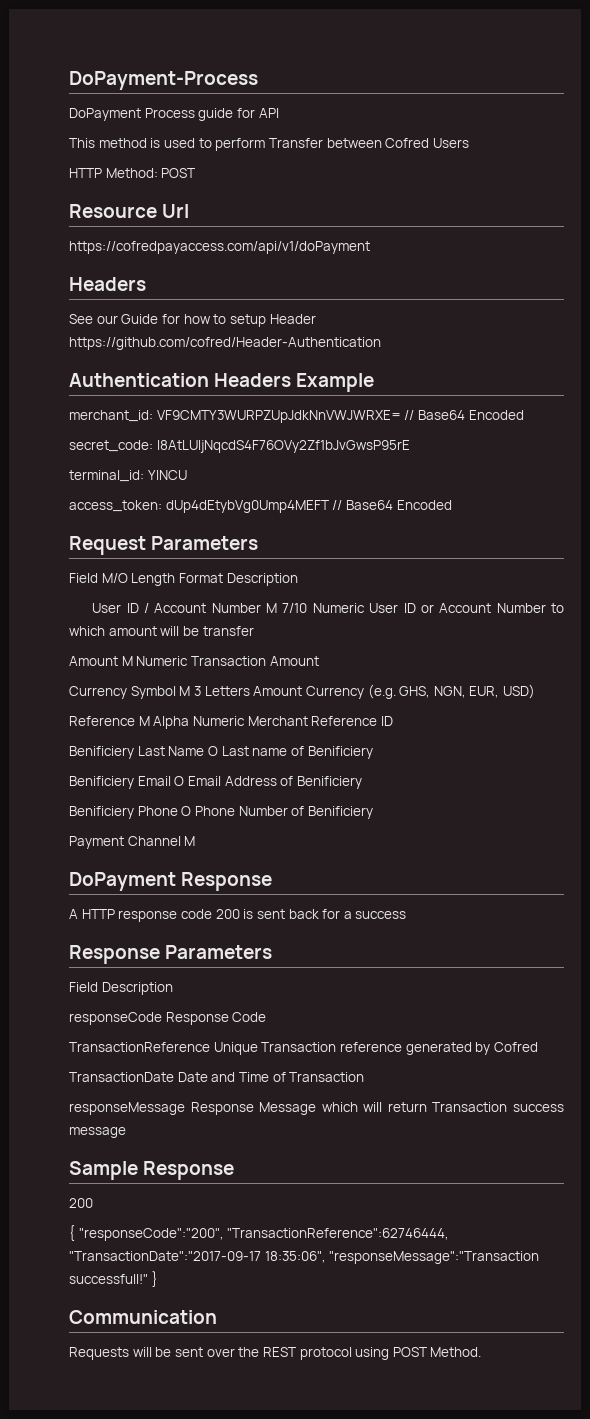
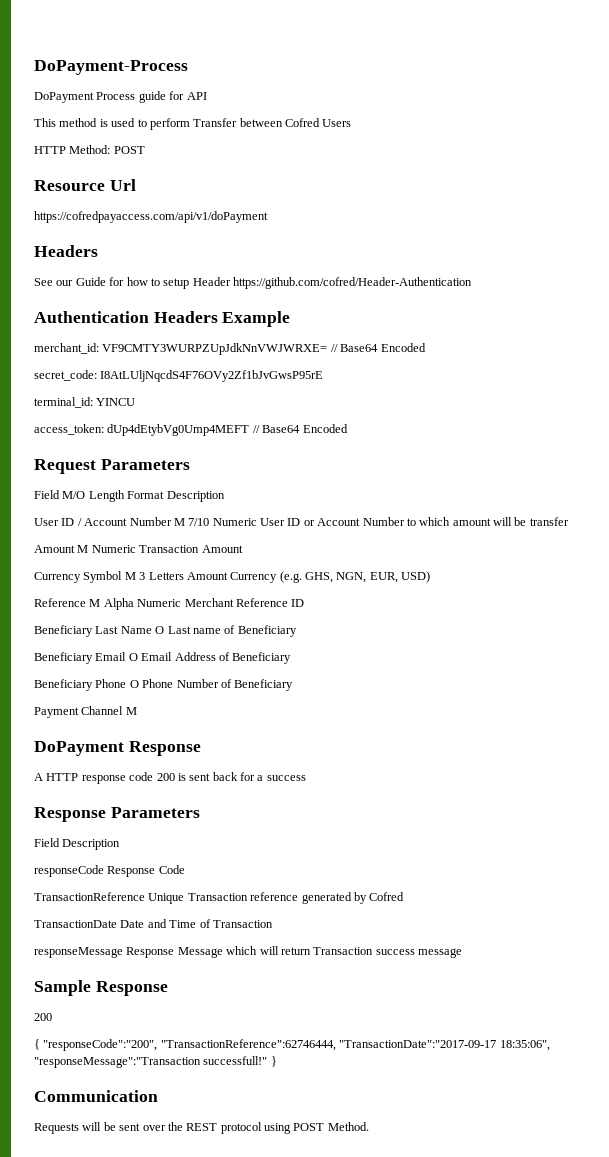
[69,746,134,759] Benificiery -> [34,625,93,637] Beneficiary
[307,746,373,759] [69,776,134,789] Benificiery // Benificiery -> [237,625,297,637] [34,652,93,664] Beneficiary // Beneficiary
[296,776,362,789] [69,806,134,819] Benificiery // Benificiery -> [232,652,292,664] [34,679,93,691] Beneficiary // Beneficiary
[307,806,373,819] Benificiery -> [234,679,294,691] Beneficiary

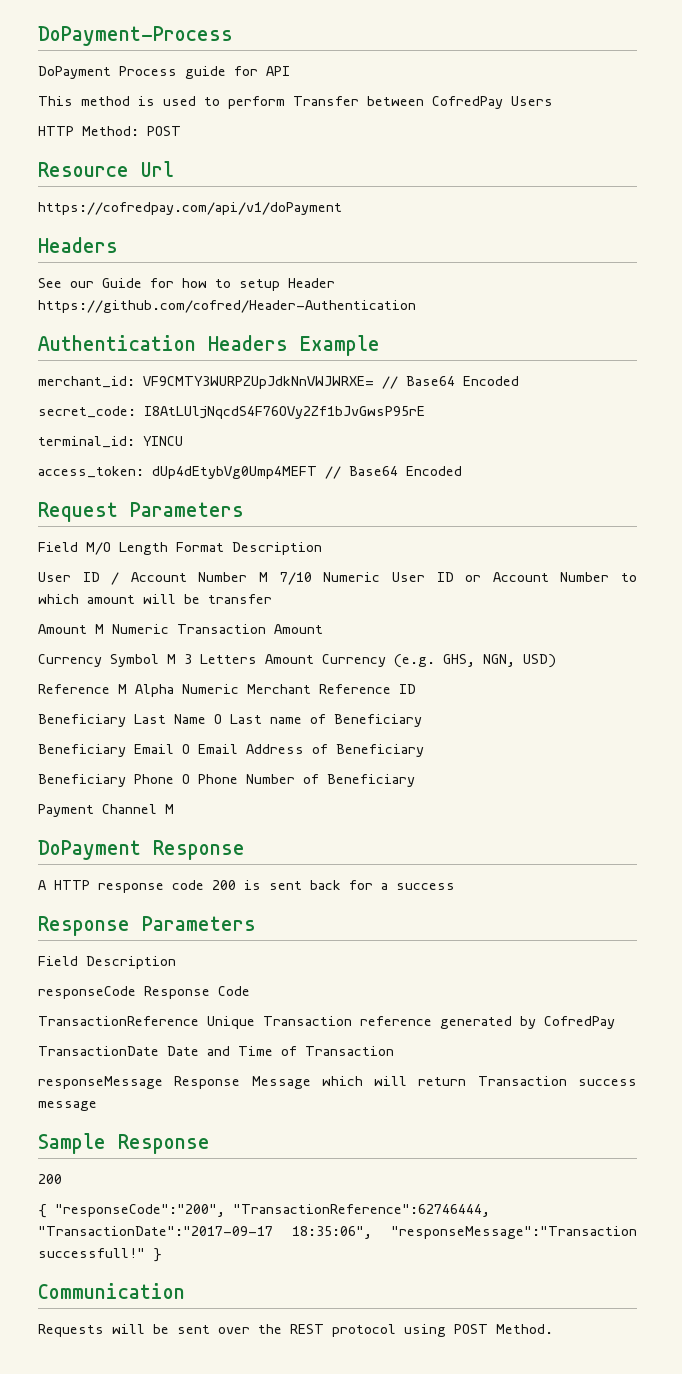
[285,118,320,127] Cofred -> [432,96,503,109] CofredPay
[34,211,268,223] https://cofredpayaccess.com/api/v1/doPayment -> [38,202,342,215] https://cofredpay.com/api/v1/doPayment
[369,572,398,583] EUR, -> (515, 660) none
[369,892,405,901] Cofred -> [544,1016,615,1029] CofredPay

